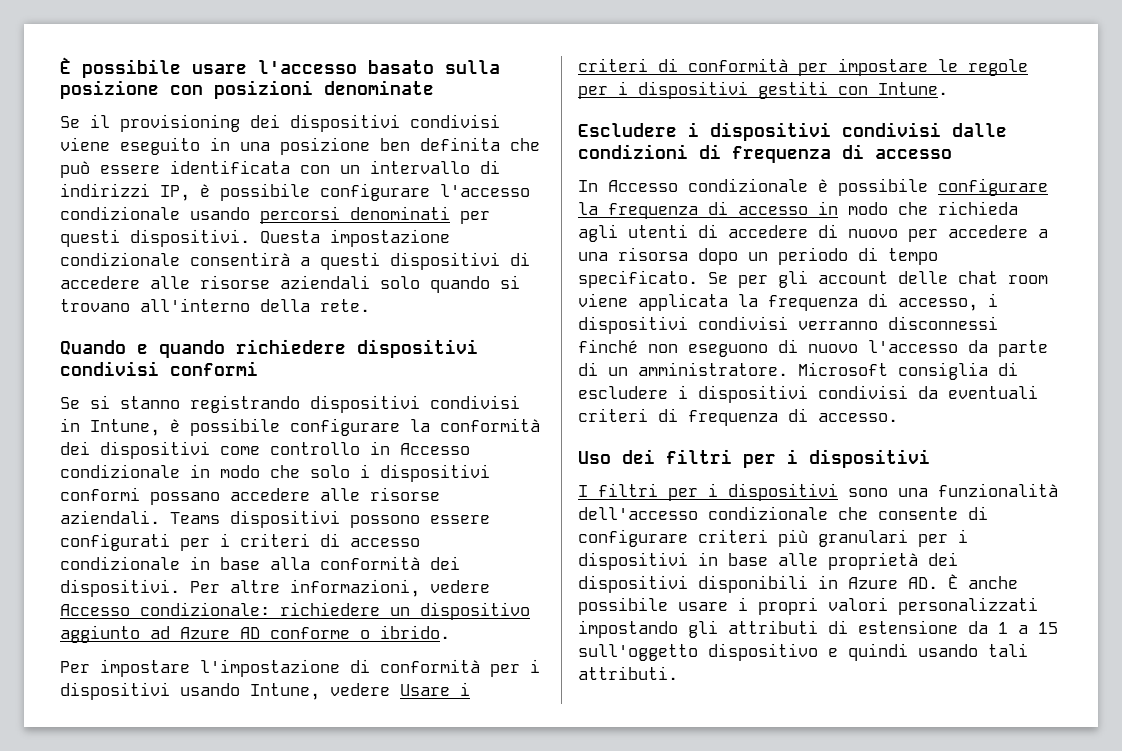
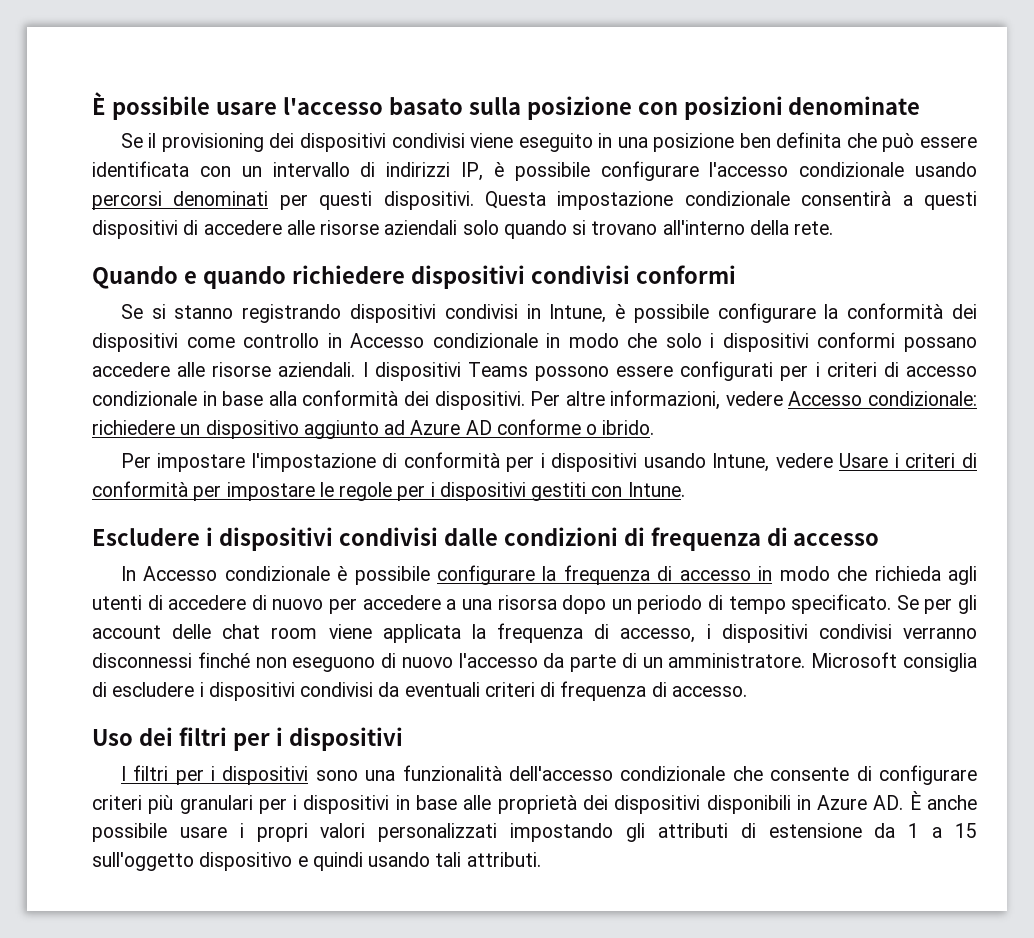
[170,510,340,528] Teams dispositivi -> [362,362,528,381] I dispositivi Teams

